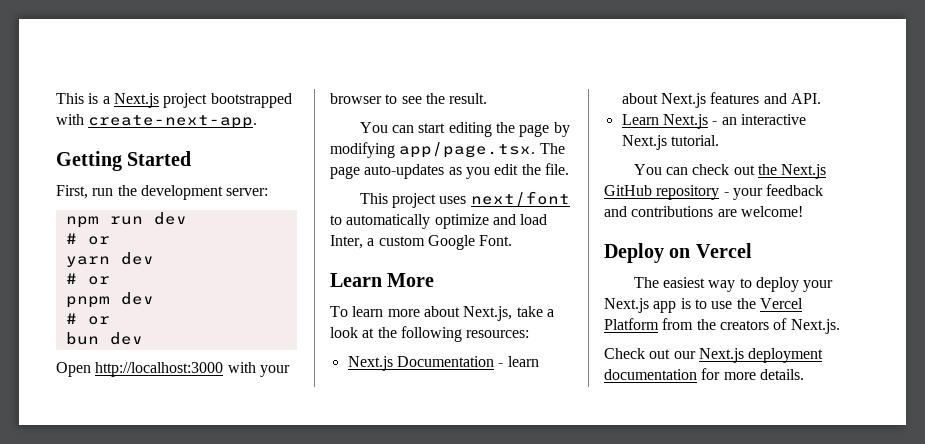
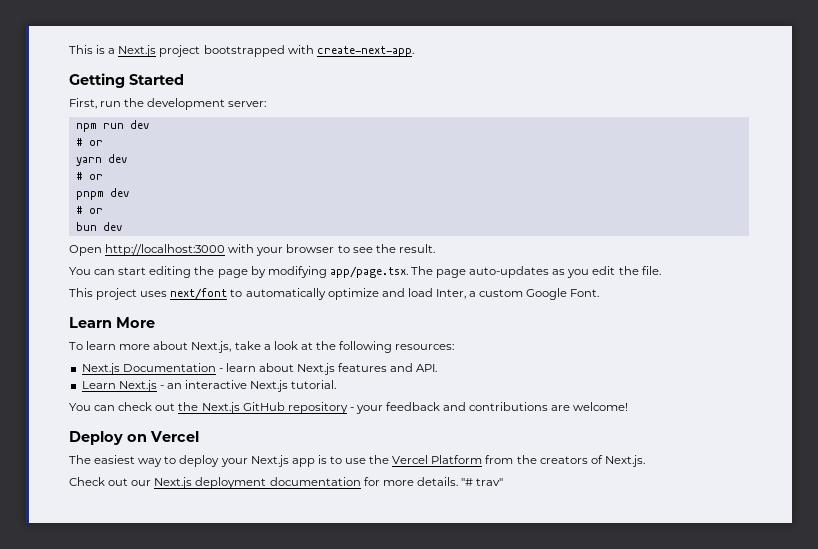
(804, 374) none -> [460,478,504,486] "# trav"

